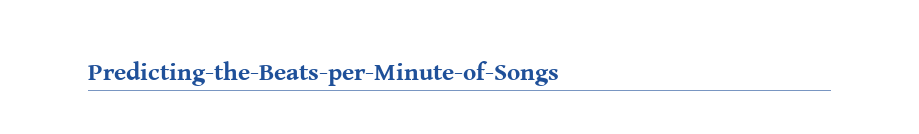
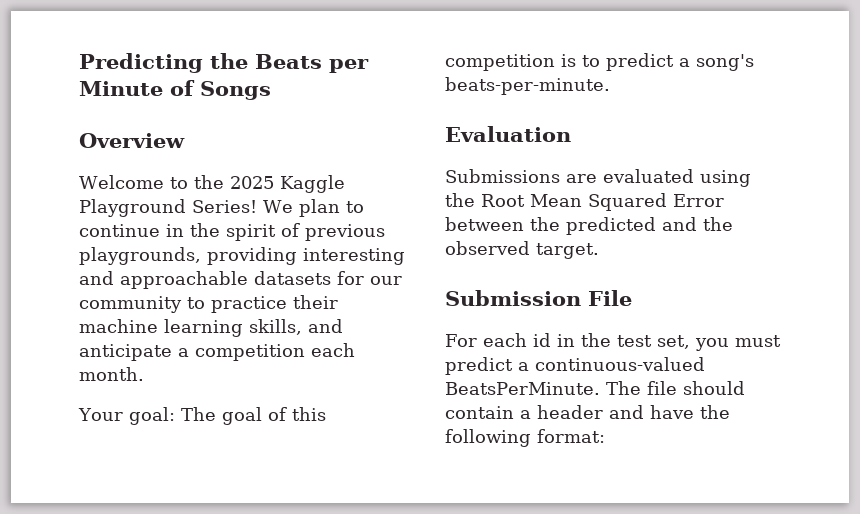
[88,61,559,86] Predicting-the-Beats-per-Minute-of-Songs -> [79,53,369,73] [79,80,271,100] [79,133,185,148] [79,175,345,193] [79,199,364,217] [79,223,385,241] [79,247,405,265] [79,271,402,289] [79,295,338,313] [79,319,343,337] [79,343,355,361] [79,367,144,381] [78,407,326,425] [445,53,754,71] [445,77,610,95] [445,126,571,142] [445,169,751,187] [445,193,724,211] [445,217,733,235] [445,241,599,259] [445,290,632,306] [445,333,781,351] [445,357,705,375] [445,381,745,395] [445,405,730,419] [445,429,605,447] Predicting the Beats per Minute of Songs // Overview // Welcome to the 2025 Kaggle Playground Series! We plan to continue in the spirit of previous playgrounds, providing interesting and approachable datasets for our community to practice their machine learning skills, and anticipate a competition each month. // Your goal: The goal of this competition is to predict a song's beats-per-minute. // Evaluation // Submissions are evaluated using the Root Mean Squared Error between the predicted and the observed target. // Submission File // For each id in the test set, you must predict a continuous-valued BeatsPerMinute. The file should contain a header and have the following format:

